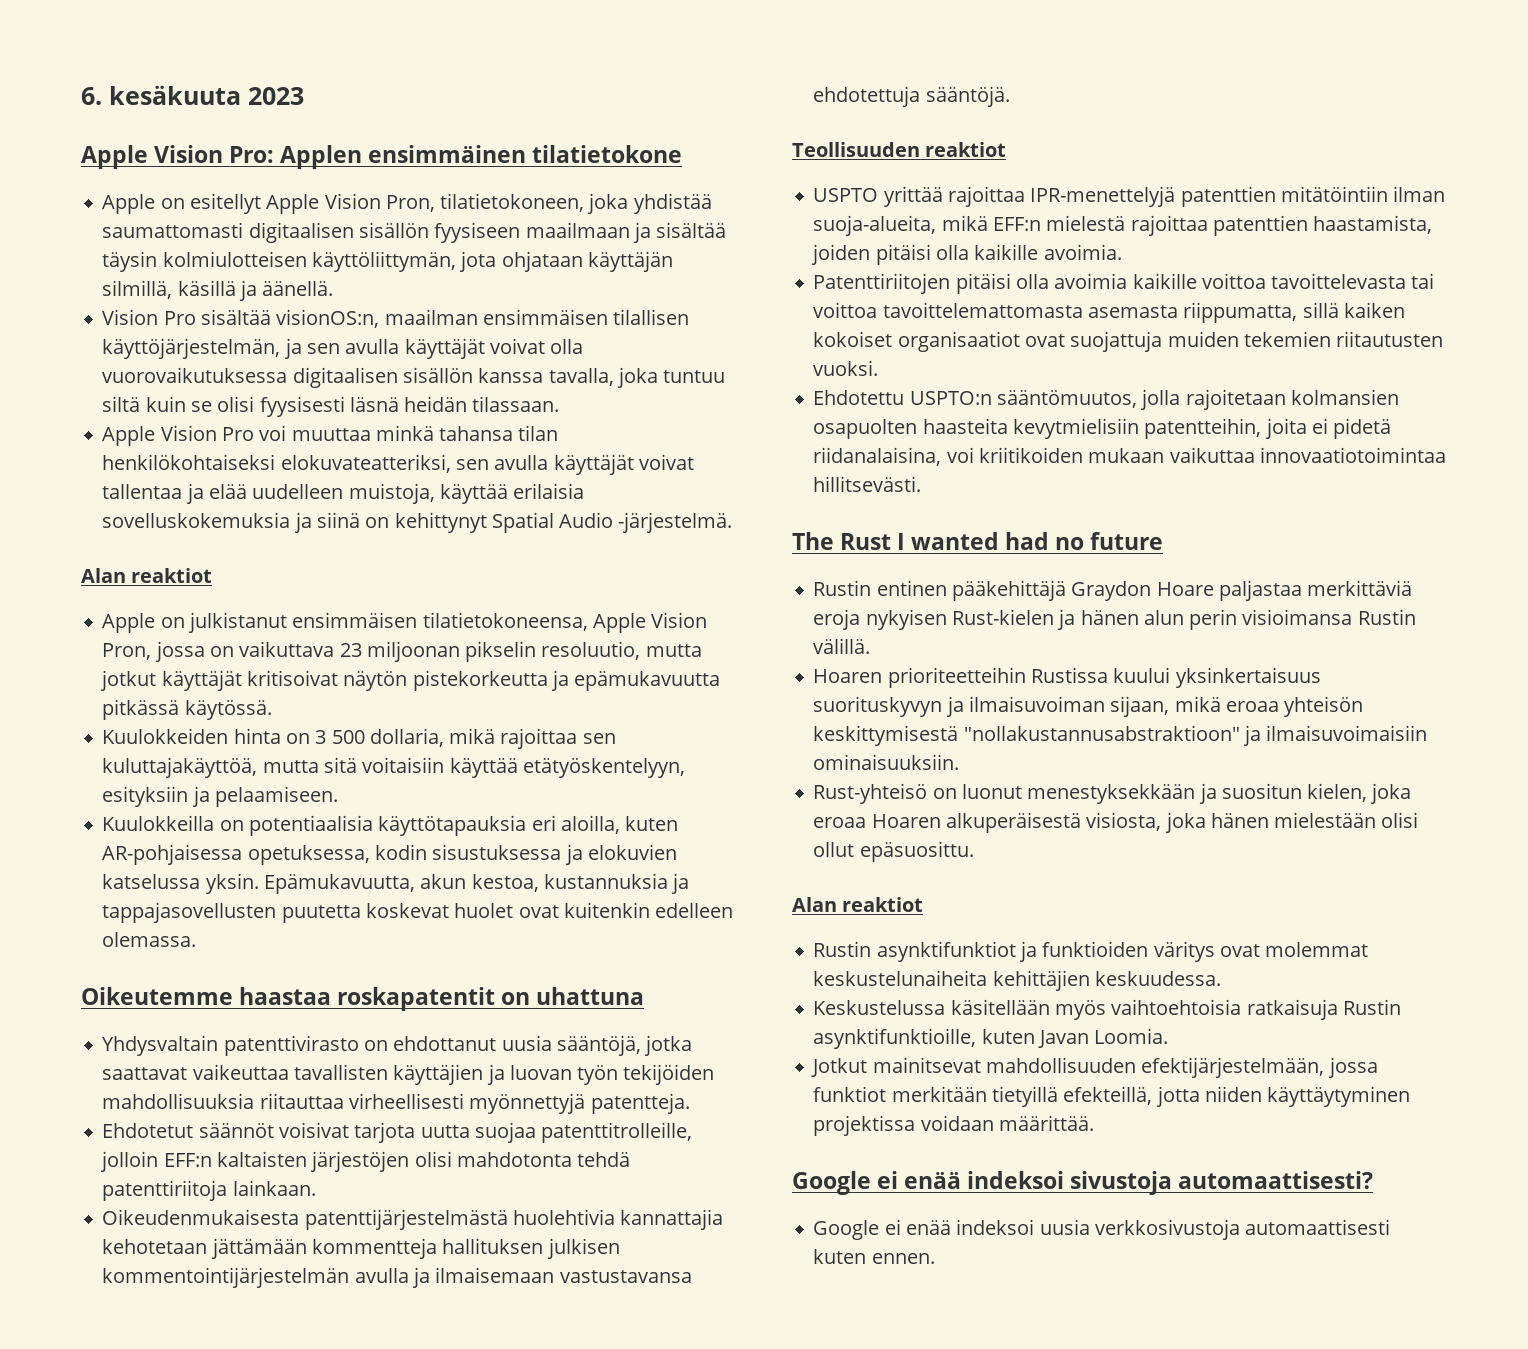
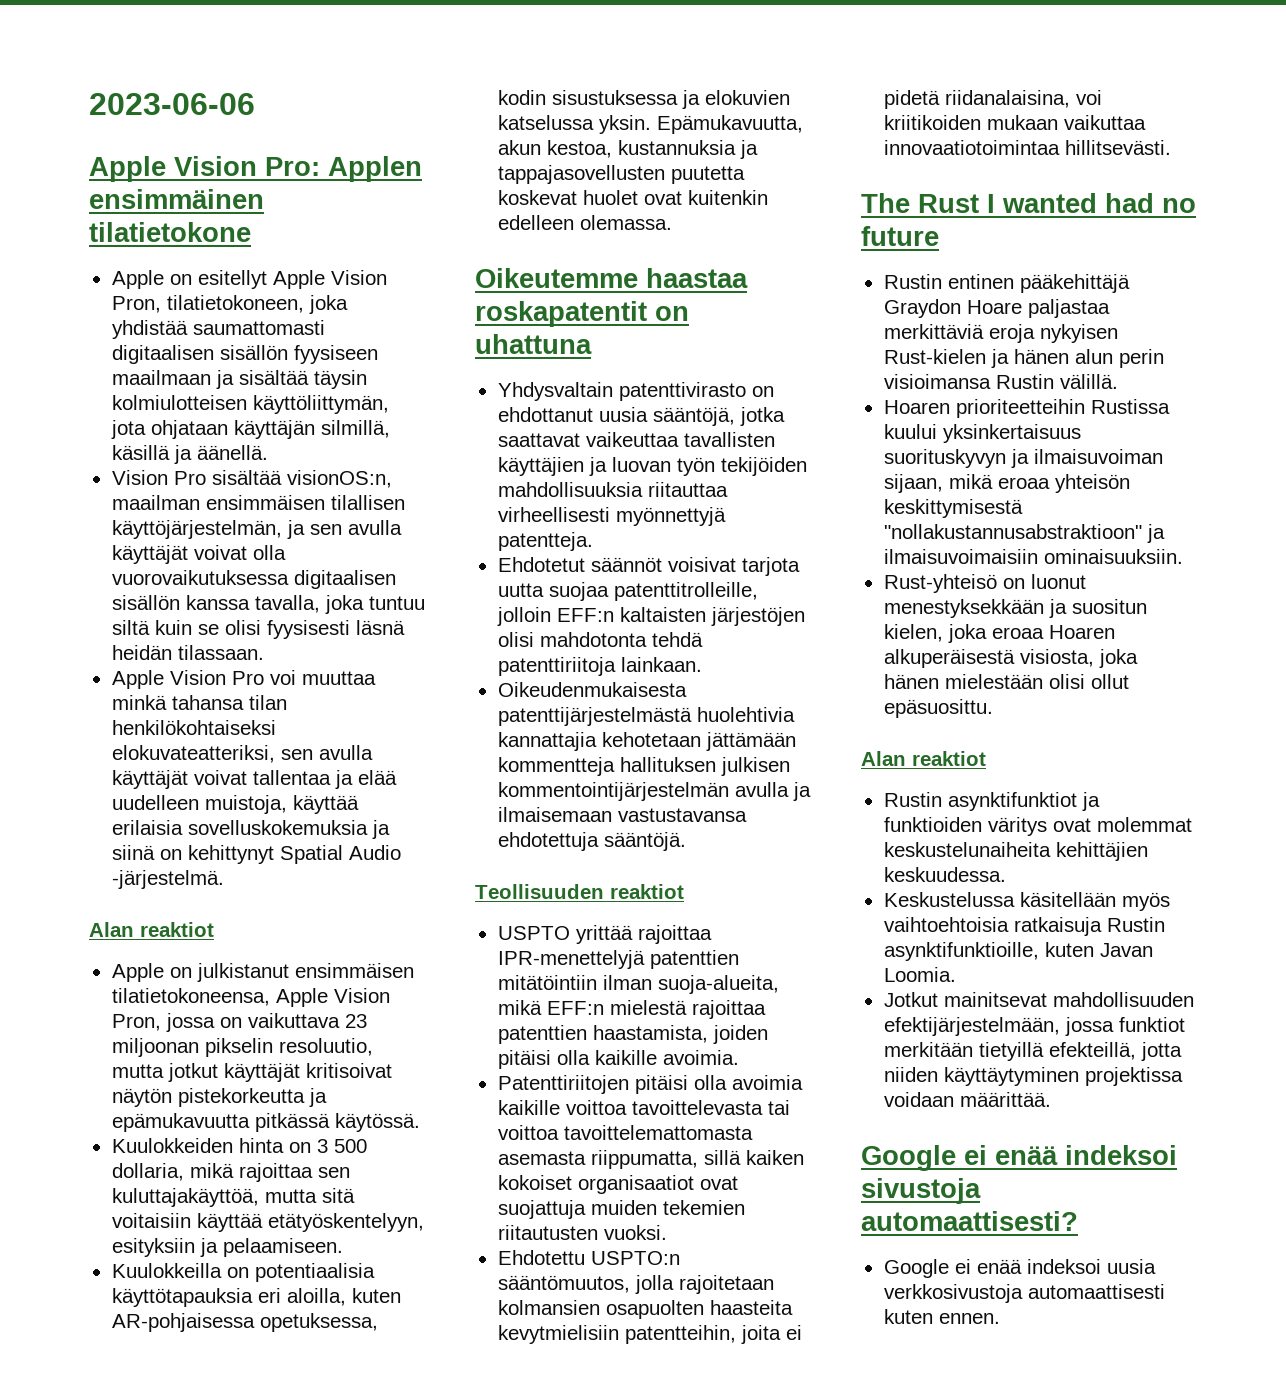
[81,85,304,105] 6. kesäkuuta 2023 -> [89,93,255,115] 2023-06-06

